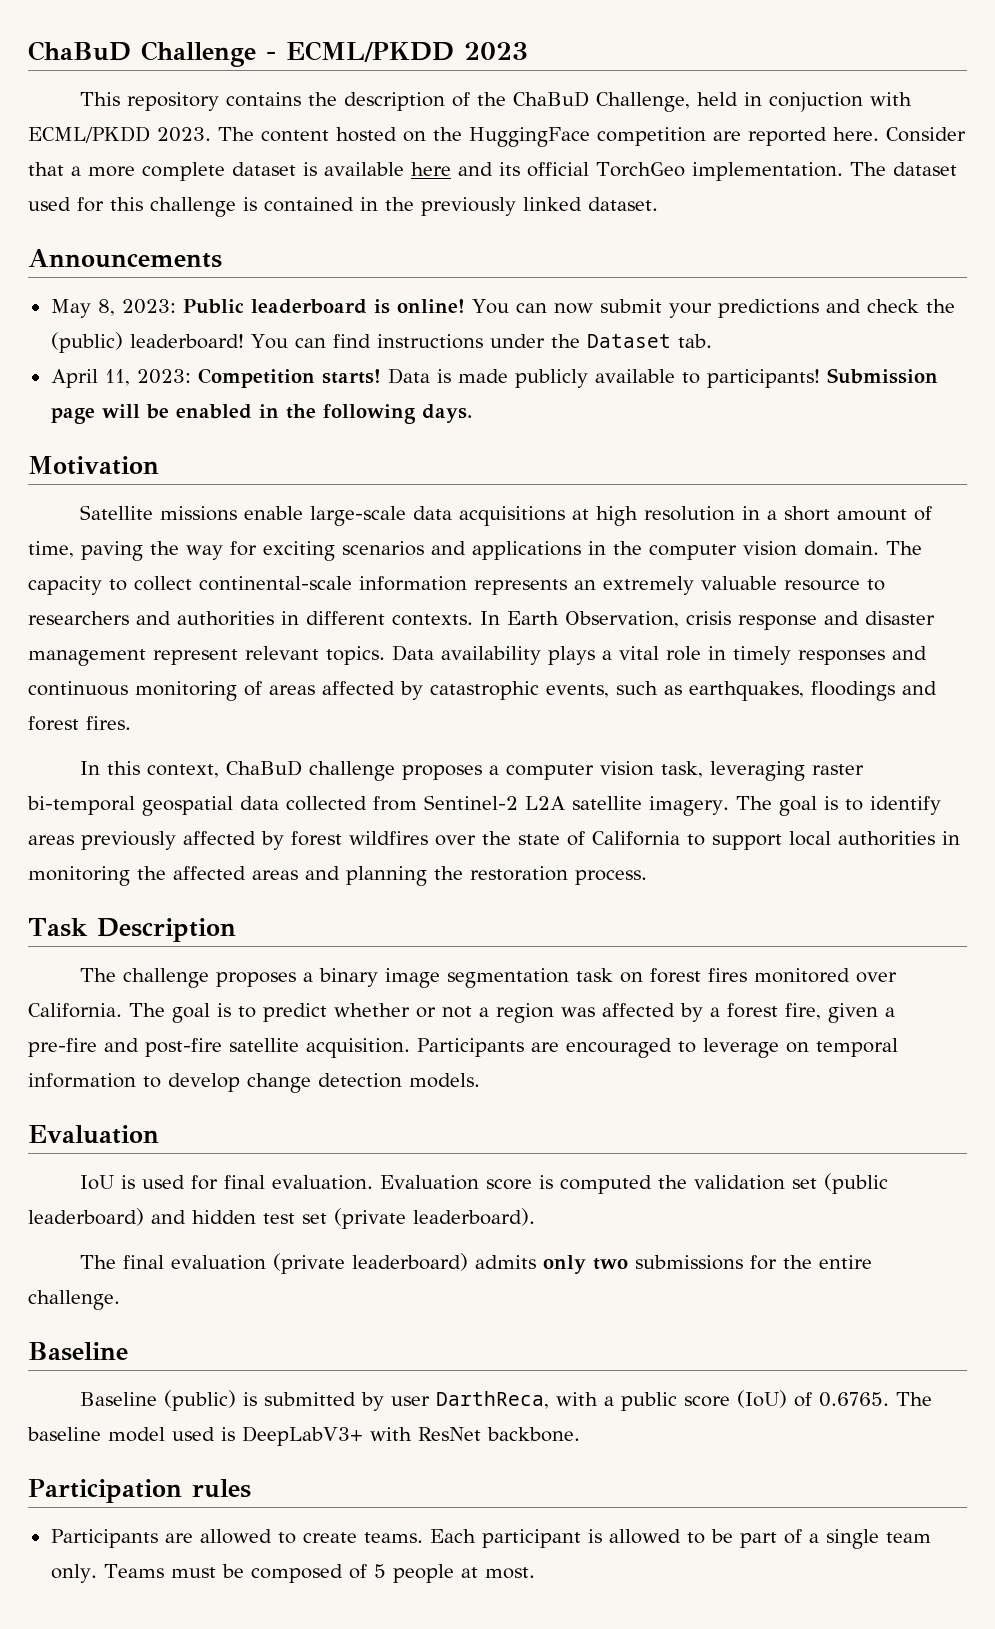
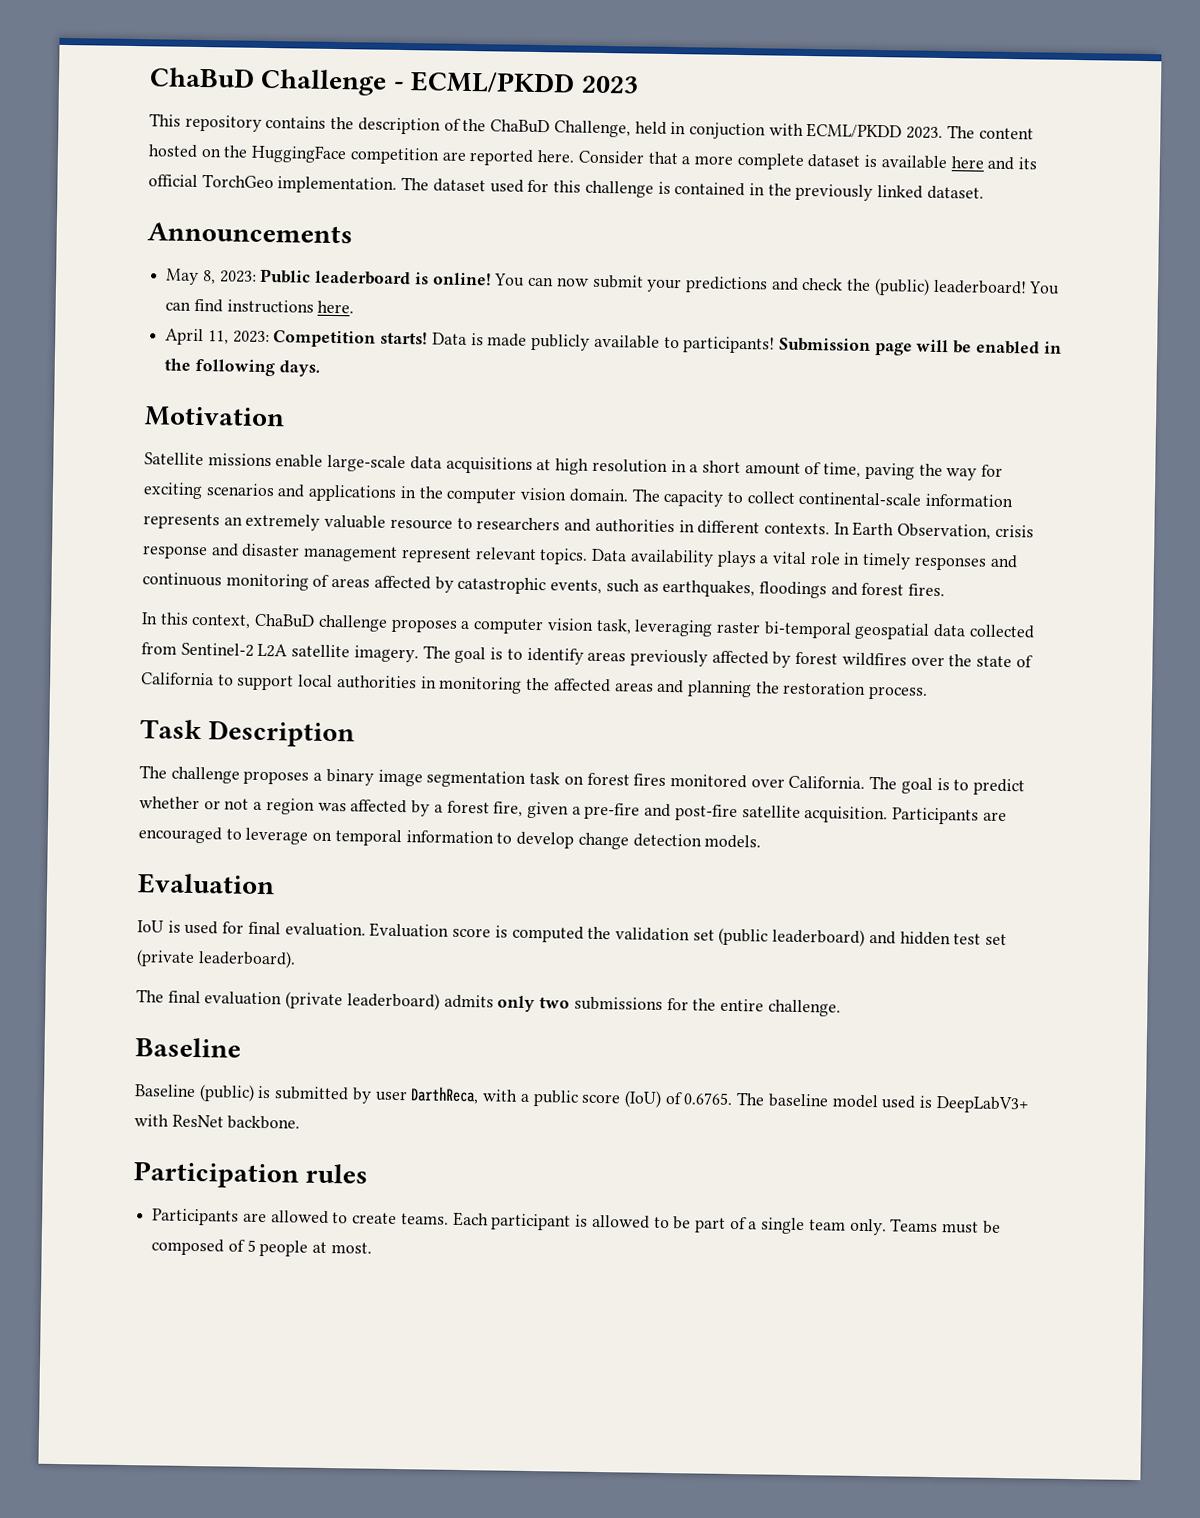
[489,334,712,348] under the Dataset tab. -> [317,300,355,314] here.

